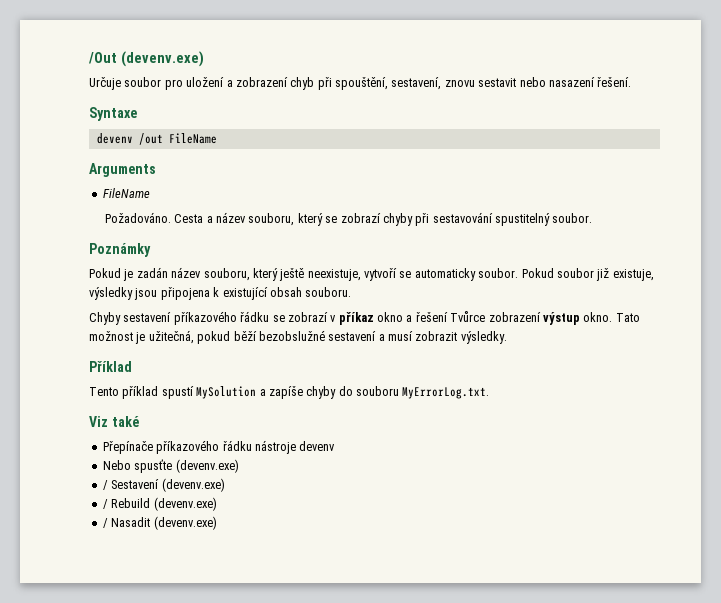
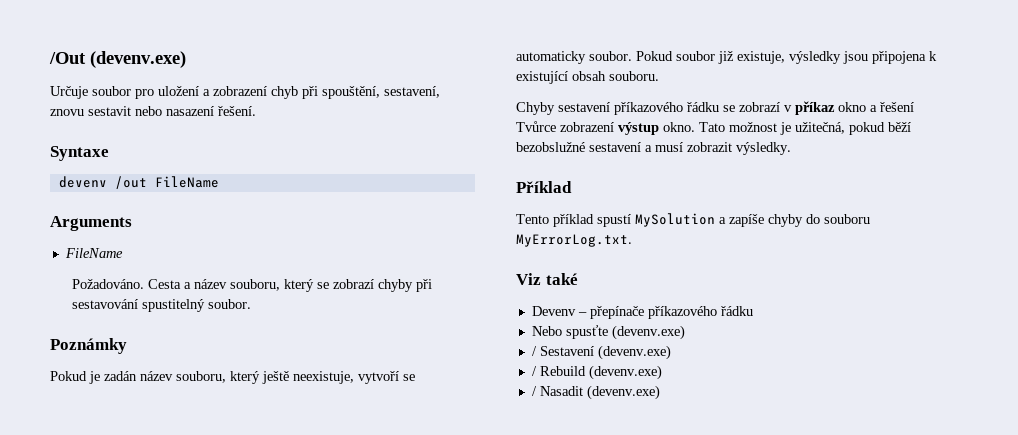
[102,440,336,454] Přepínače příkazového řádku nástroje devenv -> [531,306,753,319] Devenv – přepínače příkazového řádku

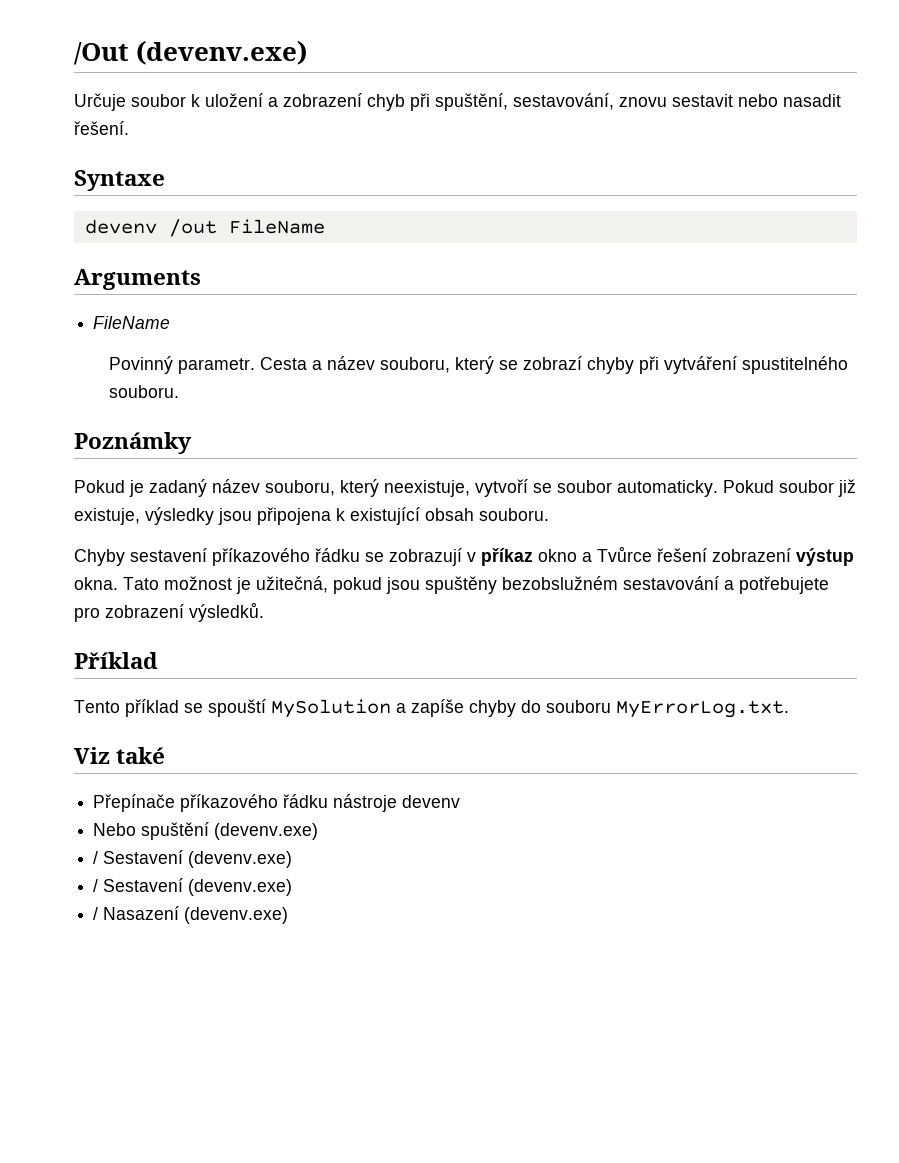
[135,89,154,99] pro -> [191,94,200,107] k
[322,86,440,99] spouštění, sestavení, -> [435,93,614,111] spuštění, sestavování,
[166,106,214,116] nasazení -> [783,94,841,107] nasadit
[71,279,144,289] Požadováno. -> [108,356,255,374] Povinný parametr.
[71,299,251,312] sestavování spustitelný soubor. -> [663,356,848,374] [108,385,179,398] vytváření spustitelného souboru.
[104,371,289,384] zadán název souboru, který ještě -> [149,479,379,497] zadaný název souboru, který
[516,51,632,64] automaticky soubor. -> [557,480,718,497] soubor automaticky.
[739,102,780,112] zobrazí -> [389,548,462,566] zobrazují
[880,102,914,112] [516,121,556,132] řešení Tvůrce -> [597,546,707,562] Tvůrce řešení
[663,122,695,132] okno. -> [74,577,118,590] okna.
[888,122,911,132] [516,142,791,155] běží bezobslužné sestavení a musí zobrazit výsledky. -> [386,576,829,594] [74,602,264,622] jsou spuštěny bezobslužném sestavování a potřebujete pro zobrazení výsledků.
[597,214,631,227] spustí -> [184,699,266,717] se spouští
[531,306,753,319] Devenv – přepínače příkazového řádku -> [93,794,461,812] Přepínače příkazového řádku nástroje devenv
[565,325,685,340] [531,345,671,360] [531,365,662,380] [531,386,583,396] spusťte (devenv.exe) // / Sestavení (devenv.exe) // / Rebuild (devenv.exe) // / Nasadit -> [141,822,319,840] [93,850,293,868] [93,878,293,896] [93,906,180,920] spuštění (devenv.exe) // / Sestavení (devenv.exe) // / Sestavení (devenv.exe) // / Nasazení

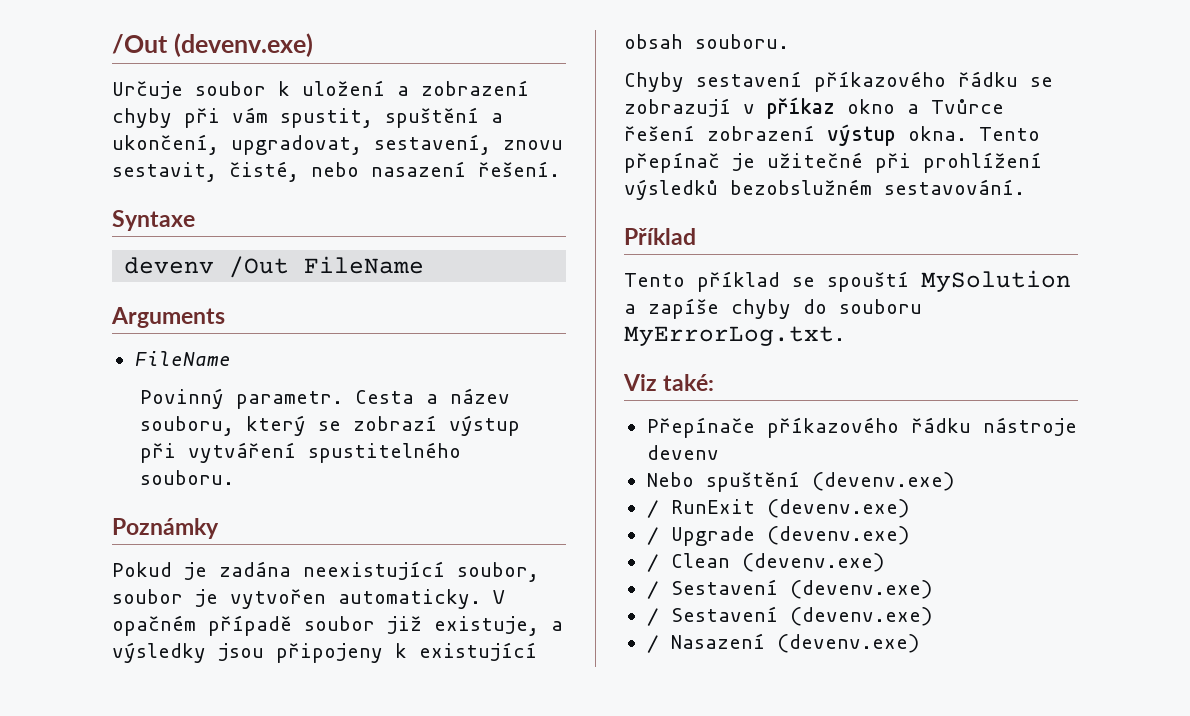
[367,93,841,111] chyb při spuštění, sestavování, znovu sestavit nebo nasadit -> [112,107,503,128] [112,134,563,155] [112,161,466,182] chyby při vám spustit, spuštění a ukončení, upgradovat, sestavení, znovu sestavit, čisté, nebo nasazení
[168,219,217,237] /out -> [229,256,290,278] /Out
[586,357,634,374] chyby -> [449,415,521,436] výstup
[149,479,774,497] zadaný název souboru, který neexistuje, vytvoří se soubor automaticky. Pokud -> [219,561,539,582] [112,589,505,609] [112,615,292,636] zadána neexistující soubor, soubor je vytvořen automaticky. V opačném případě
(140, 516) none -> [551,621,563,631] a
[257,507,331,525] připojena -> [276,643,383,663] připojeny
[123,576,829,594] [74,602,264,622] Tato možnost je užitečná, pokud jsou spuštěny bezobslužném sestavování a potřebujete pro zobrazení výsledků. -> [979,127,1040,141] [624,152,1042,173] [624,179,1025,200] Tento přepínač je užitečné při prohlížení výsledků bezobslužném sestavování.
[116,747,166,764] také -> [663,374,715,391] také:
(319, 831) none -> [646,499,909,518] [646,526,909,546] [646,553,884,572] // / RunExit (devenv.exe) // / Upgrade (devenv.exe) // / Clean (devenv.exe)

